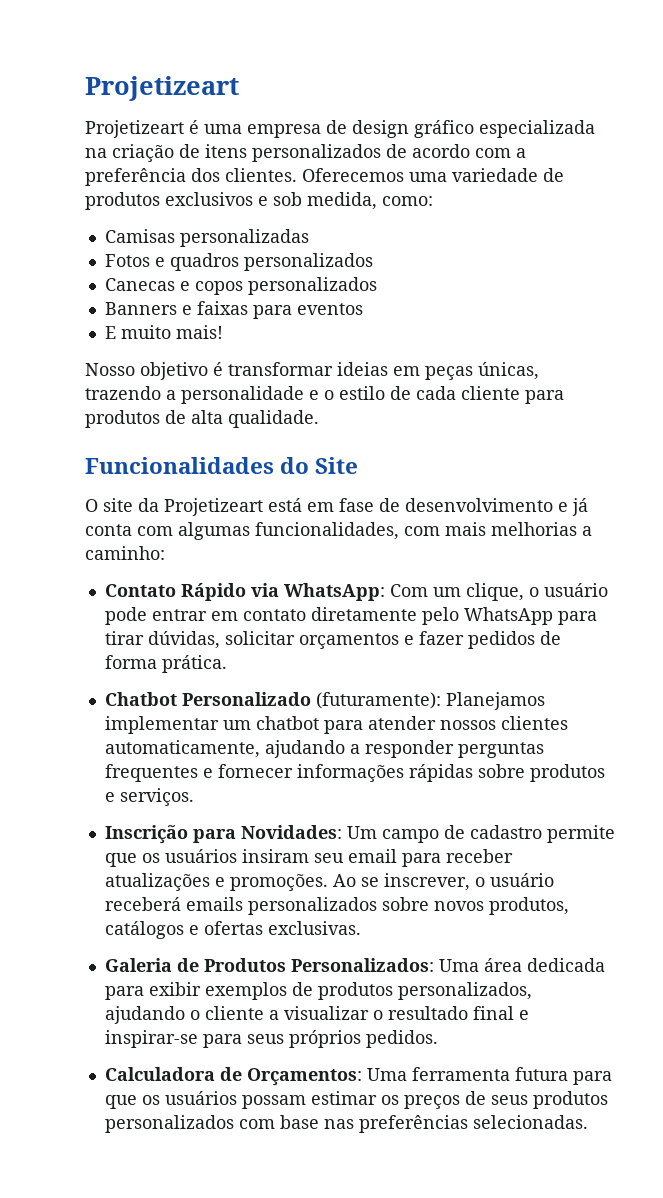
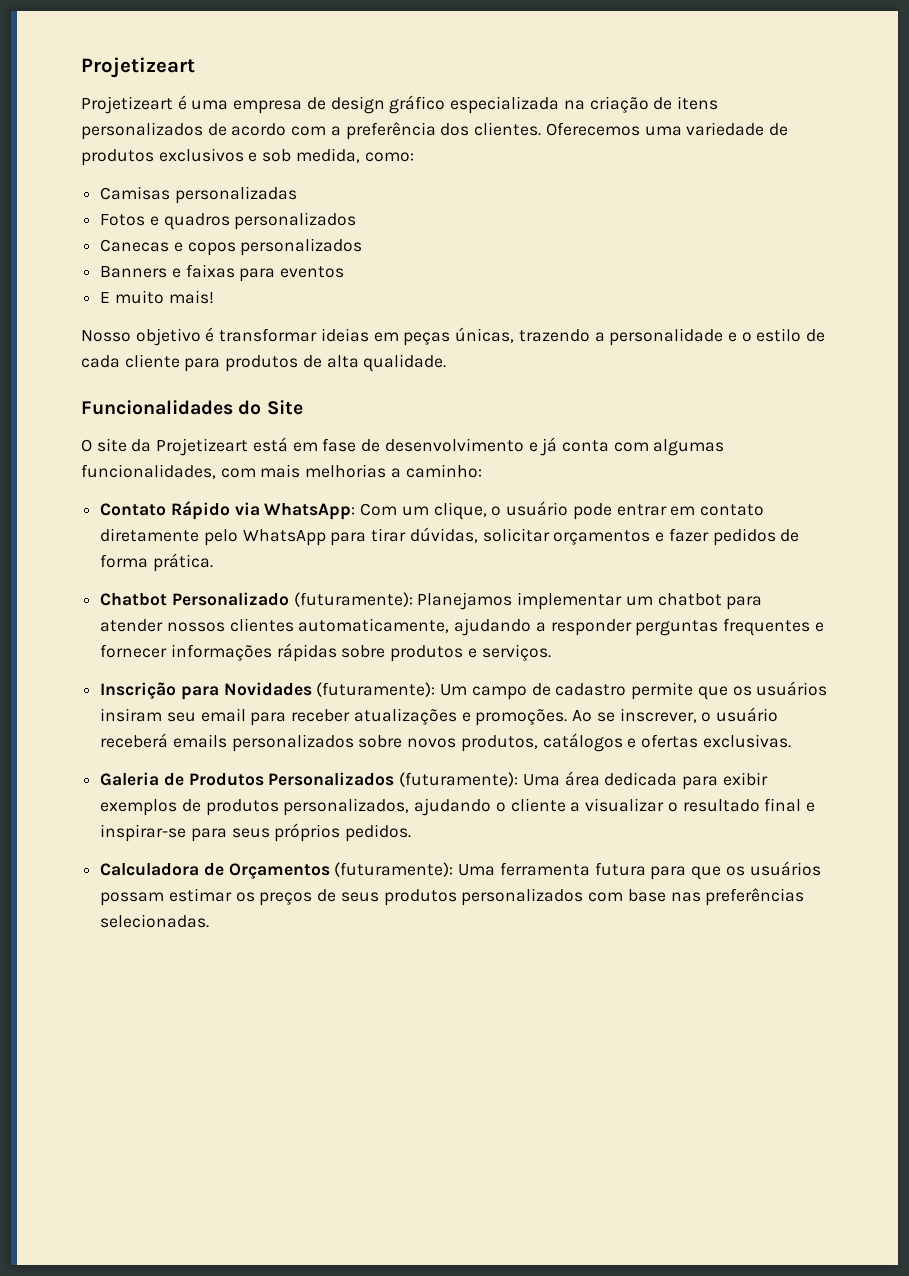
[240,825,342,839] Novidades: -> [223,682,436,697] Novidades (futuramente):
[290,958,434,972] Personalizados: -> [268,772,519,787] Personalizados (futuramente):
[246,1068,362,1086] Orçamentos: -> [228,862,454,880] Orçamentos (futuramente):

